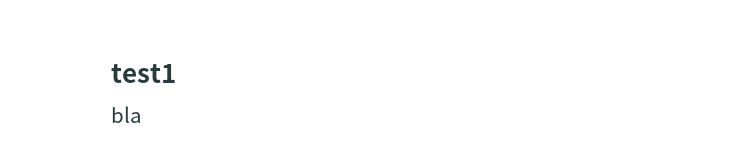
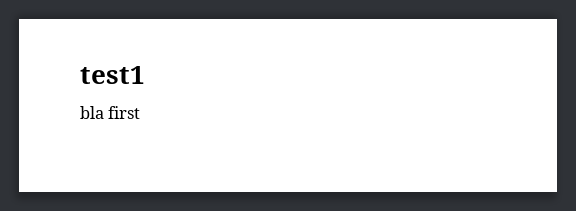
(142, 114) none -> [108,106,141,119] first

